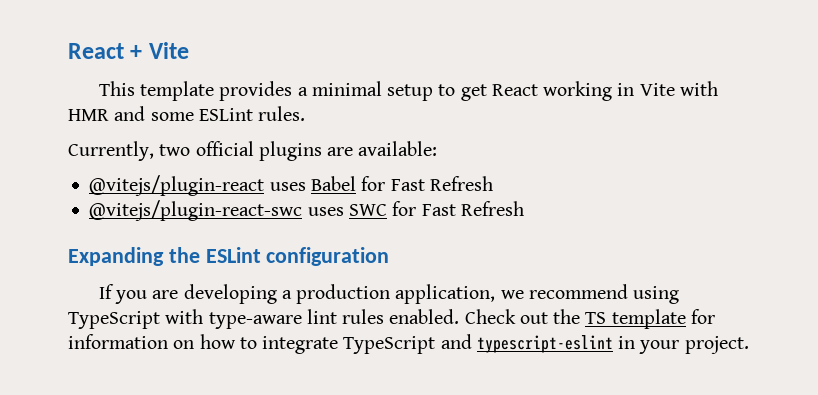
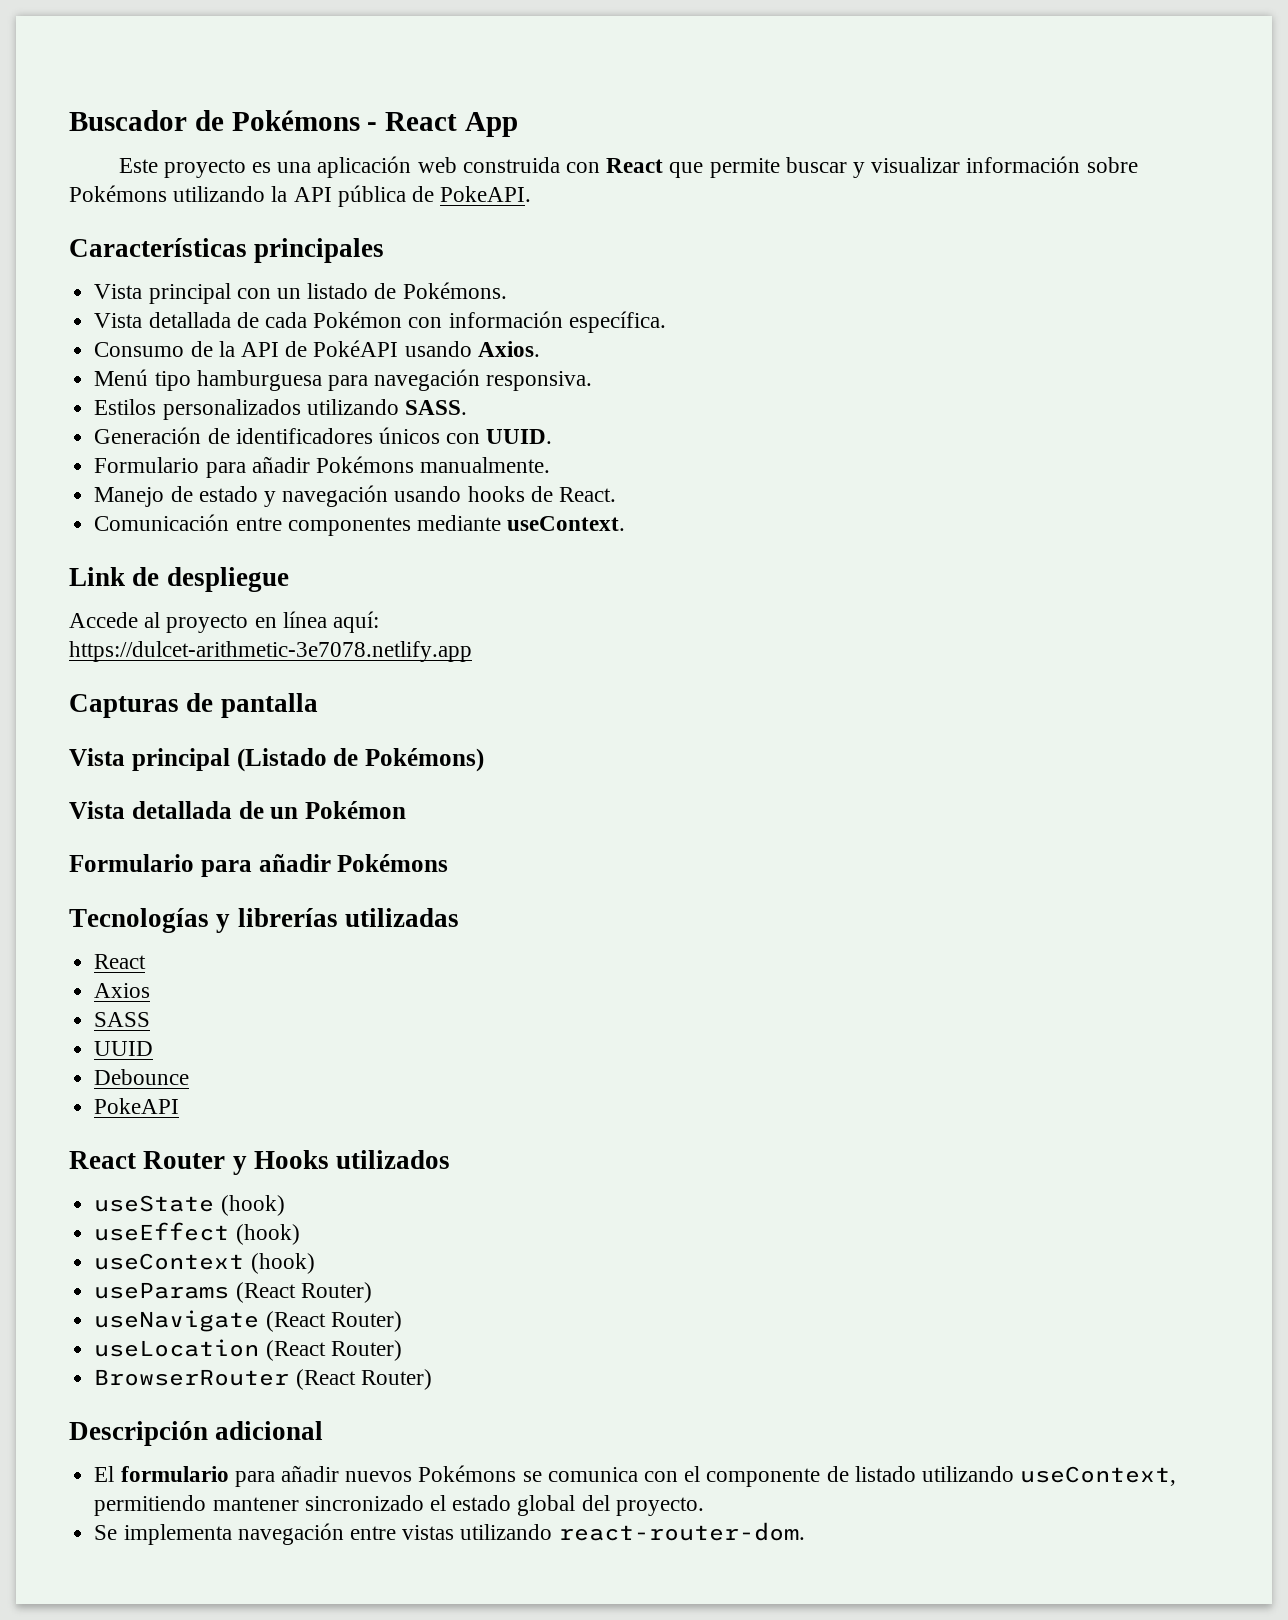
[68,42,189,59] [98,81,719,101] [68,106,306,121] [68,141,438,161] [89,175,493,196] [89,200,524,221] [68,247,390,266] [98,284,680,304] [68,309,715,329] [68,334,749,354] React + Vite // This template provides a minimal setup to get React working in Vite with HMR and some ESLint rules. // Currently, two official plugins are available: // @vitejs/plugin-react uses Babel for Fast Refresh // @vitejs/plugin-react-swc uses SWC for Fast Refresh // Expanding the ESLint configuration // If you are developing a production application, we recommend using TypeScript with type-aware lint rules enabled. Check out the TS template for information on how to integrate TypeScript and typescript-eslint in your project. -> [69,110,519,137] [118,156,1138,178] [69,185,532,207] [69,238,385,263] [94,282,507,304] [94,311,666,333] [94,340,540,357] [94,369,593,391] [94,399,467,420] [94,427,553,444] [94,456,551,478] [94,485,616,507] [94,514,626,536] [69,567,289,592] [69,611,380,633] [69,641,472,662] [69,693,318,718] [69,748,484,772] [69,801,406,819] [69,854,449,877] [69,908,459,933] [94,954,147,969] [94,983,151,998] [94,1012,151,1027] [94,1041,154,1056] [94,1069,190,1085] [94,1098,180,1114] [69,1150,451,1175] [94,1195,285,1216] [94,1222,300,1245] [94,1253,315,1274] [94,1282,372,1303] [94,1310,402,1332] [94,1339,402,1361] [94,1369,432,1390] [69,1421,324,1446] [94,1465,1177,1487] [94,1495,704,1516] [94,1522,805,1545] Buscador de Pokémons - React App // Este proyecto es una aplicación web construida con React que permite buscar y visualizar información sobre Pokémons utilizando la API pública de PokeAPI. // Características principales // Vista principal con un listado de Pokémons. // Vista detallada de cada Pokémon con información específica. // Consumo de la API de PokéAPI usando Axios. // Menú tipo hamburguesa para navegación responsiva. // Estilos personalizados utilizando SASS. // Generación de identificadores únicos con UUID. // Formulario para añadir Pokémons manualmente. // Manejo de estado y navegación usando hooks de React. // Comunicación entre componentes mediante useContext. // Link de despliegue // Accede al proyecto en línea aquí: // https://dulcet-arithmetic-3e7078.netlify.app // Capturas de pantalla // Vista principal (Listado de Pokémons) // Vista detallada de un Pokémon // Formulario para añadir Pokémons // Tecnologías y librerías utilizadas // React // Axios // SASS // UUID // Debounce // PokeAPI // React Router y Hooks utilizados // useState (hook) // useEffect (hook) // useContext (hook) // useParams (React Router) // useNavigate (React Router) // useLocation (React Router) // BrowserRouter (React Router) // Descripción adicional // El formulario para añadir nuevos Pokémons se comunica con el componente de listado utilizando useContext, permitiendo mantener sincronizado el estado global del proyecto. // Se implementa navegación entre vistas utilizando react-router-dom.

